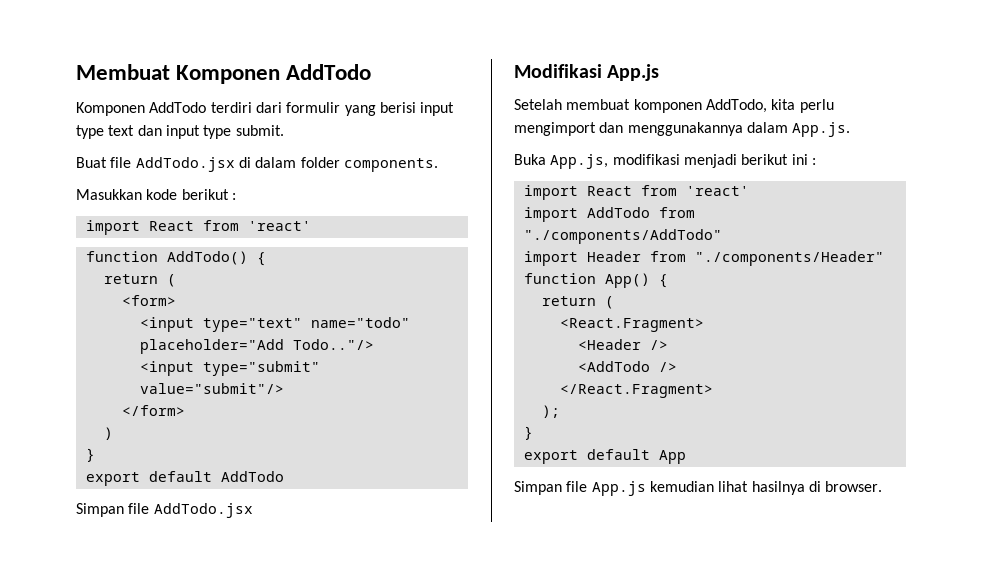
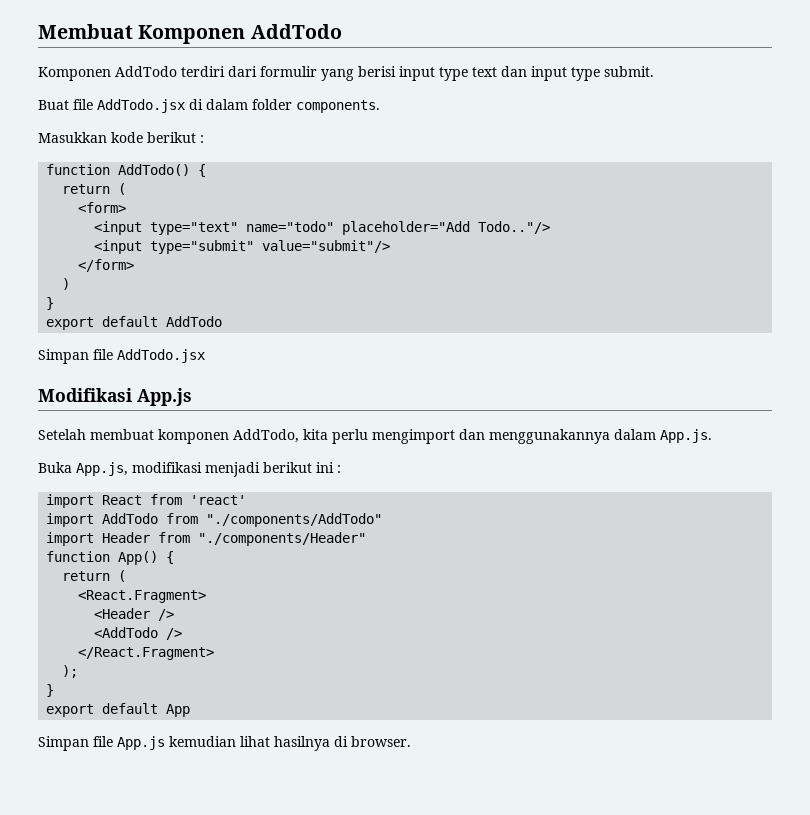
[85,220,311,235] // import React from 'react' -> (204, 139) none

